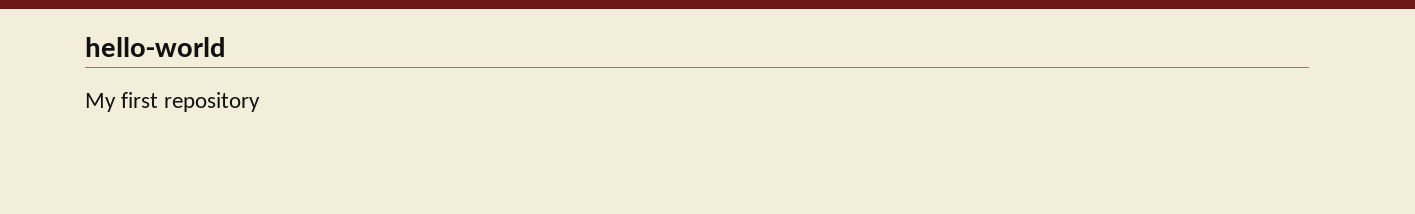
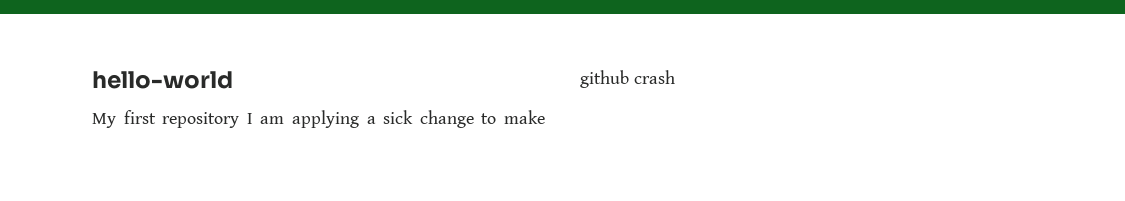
(261, 102) none -> [246,110,546,128] [580,70,675,88] I am applying a sick change to make github crash

